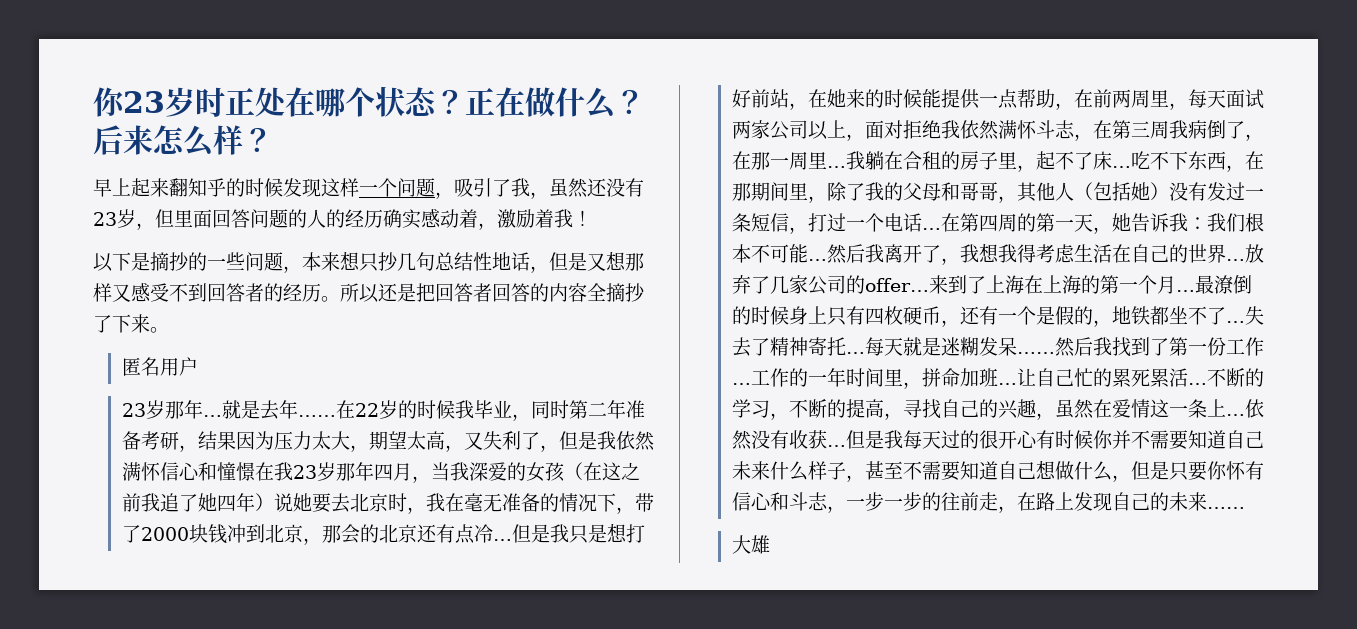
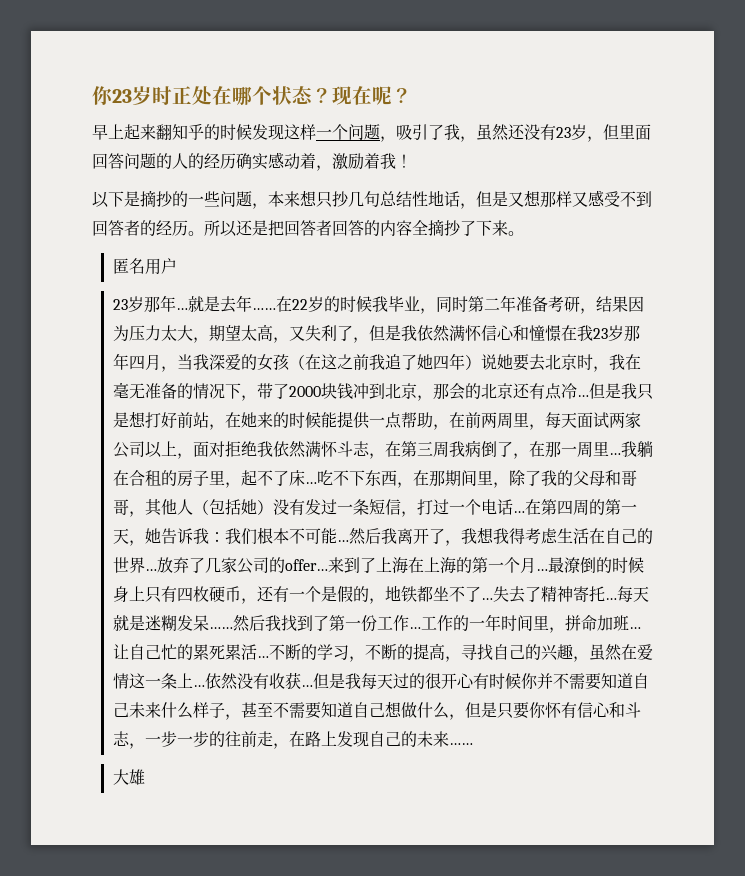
[465,87,645,119] [93,125,243,157] 正在做什么？后来怎么样 -> [332,86,392,105] 现在呢

